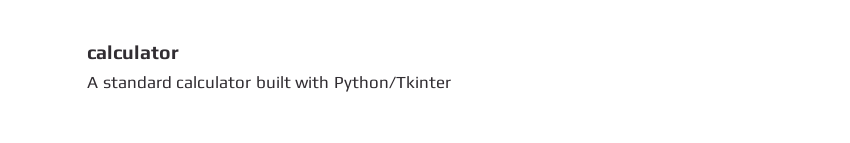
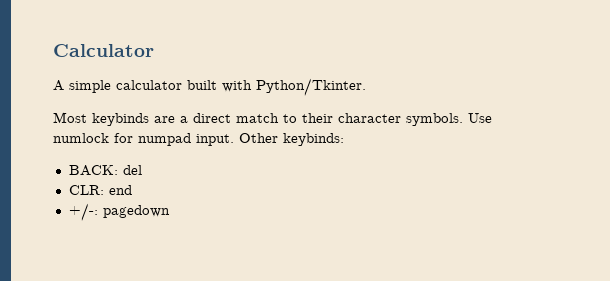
[87,45,179,60] calculator -> [53,44,154,57] Calculator
[102,76,172,89] standard -> [69,80,111,93] simple
[333,76,451,92] Python/Tkinter -> [256,78,366,96] [53,112,492,126] [53,133,344,146] [68,165,142,176] [68,185,132,195] [68,203,170,221] Python/Tkinter. // Most keybinds are a direct match to their character symbols. Use numlock for numpad input. Other keybinds: // BACK: del // CLR: end // +/-: pagedown

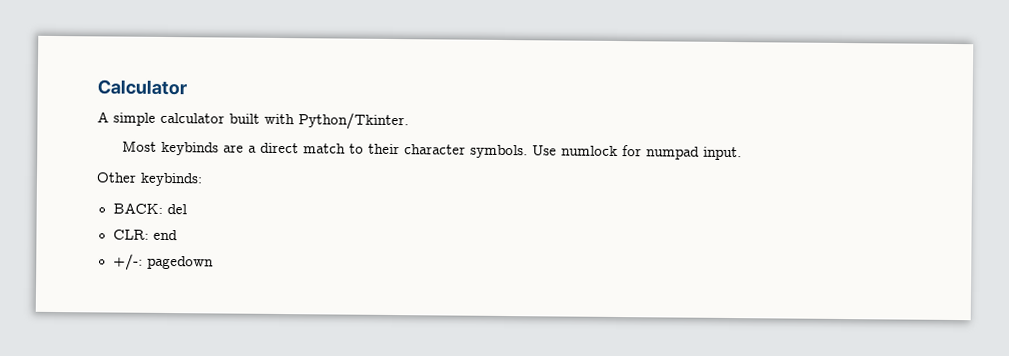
(234, 140) none -> (742, 153) //

